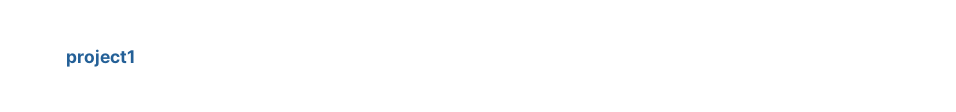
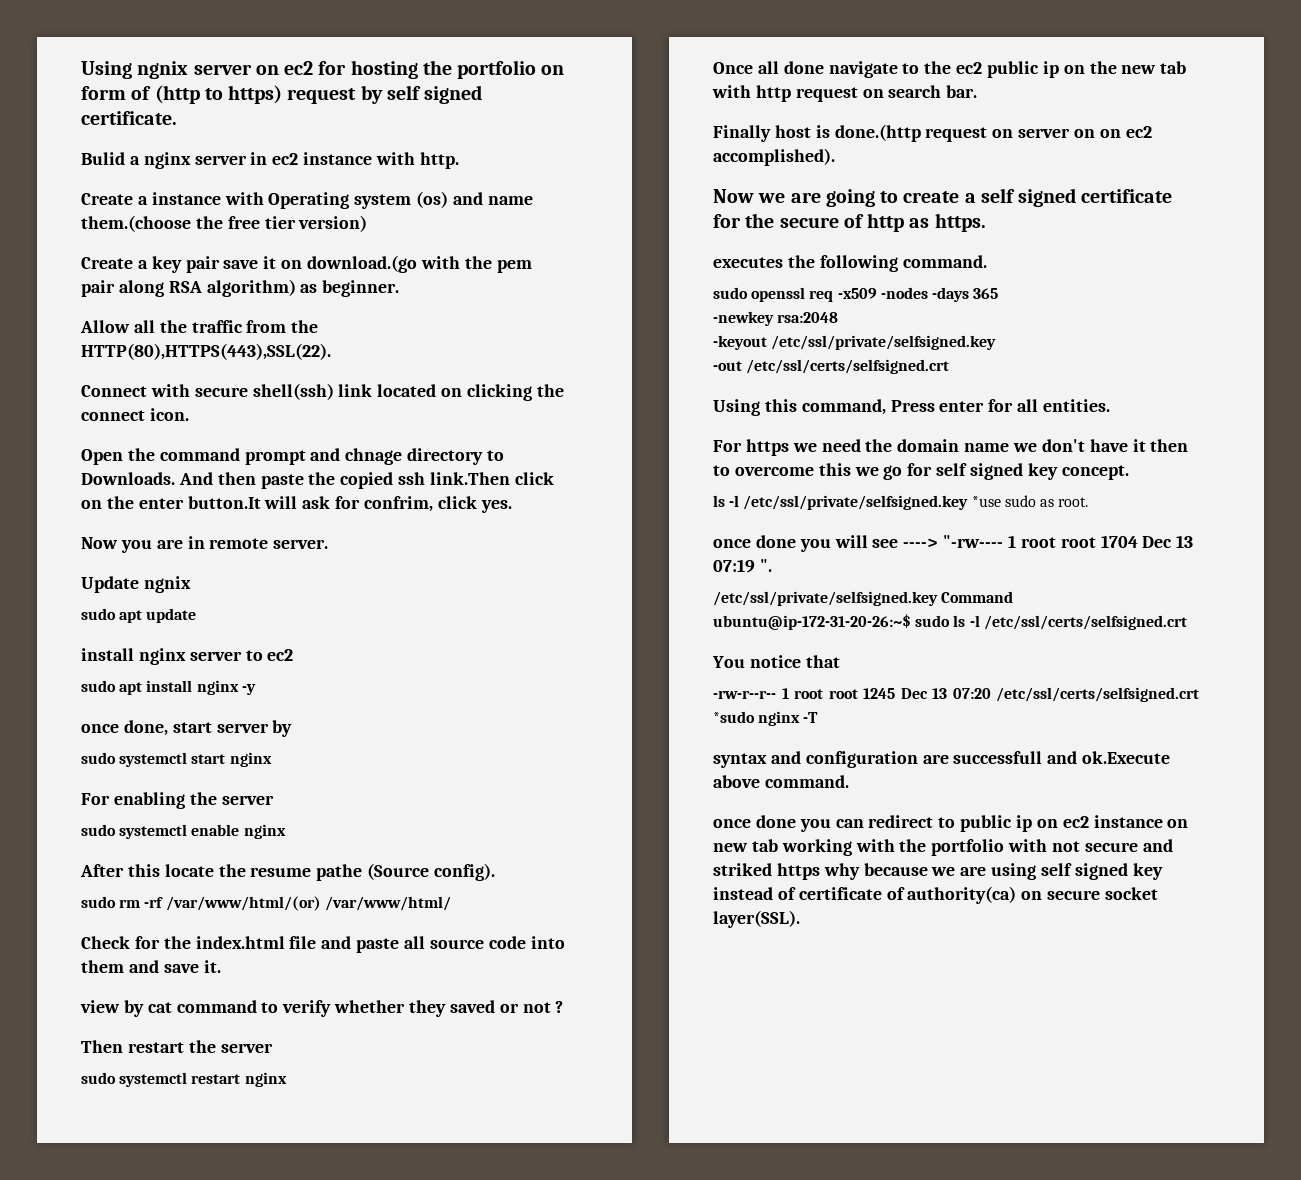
[66,49,135,67] project1 -> [81,60,565,79] [81,85,483,104] [81,111,177,125] [81,152,459,169] [81,191,533,209] [81,215,368,232] [81,255,532,273] [81,279,400,297] [80,320,319,333] [81,343,331,360] [81,383,564,401] [81,408,189,421] [81,448,505,465] [81,472,554,489] [81,496,512,513] [81,536,329,553] [81,576,191,593] [81,608,197,623] [81,648,294,665] [81,680,256,695] [81,720,293,737] [81,752,272,767] [81,792,274,809] [81,824,286,839] [80,863,496,881] [81,896,451,911] [81,936,565,953] [81,960,221,973] [80,1000,564,1017] [81,1040,273,1053] [81,1072,287,1087] [713,61,1187,78] [712,85,978,102] [713,124,1152,142] [713,148,835,166] [713,188,1173,207] [713,213,986,232] [713,255,987,272] [713,287,999,302] [713,311,839,326] [713,335,997,350] [713,359,950,374] [713,399,1111,416] [713,439,1189,456] [713,463,1129,480] [713,495,1089,510] [713,535,1194,552] [713,559,772,573] [713,591,1014,606] [713,614,1187,630] [712,655,840,668] [713,687,1199,702] [713,711,819,726] [713,751,1171,768] [713,775,849,788] [713,815,1189,832] [713,839,1173,856] [713,863,1163,880] [713,886,1159,904] [713,910,800,928] Using ngnix server on ec2 for hosting the portfolio on form of (http to https) request by self signed certificate. // Bulid a nginx server in ec2 instance with http. // Create a instance with Operating system (os) and name them.(choose the free tier version) // Create a key pair save it on download.(go with the pem pair along RSA algorithm) as beginner. // Allow all the traffic from the HTTP(80),HTTPS(443),SSL(22). // Connect with secure shell(ssh) link located on clicking the connect icon. // Open the command prompt and chnage directory to Downloads. And then paste the copied ssh link.Then click on the enter button.It will ask for confrim, click yes. // Now you are in remote server. // Update ngnix // sudo apt update // install nginx server to ec2 // sudo apt install nginx -y // once done, start server by // sudo systemctl start nginx // For enabling the server // sudo systemctl enable nginx // After this locate the resume pathe (Source config). // sudo rm -rf /var/www/html/(or) /var/www/html/ // Check for the index.html file and paste all source code into them and save it. // view by cat command to verify whether they saved or not ? // Then restart the server // sudo systemctl restart nginx // Once all done navigate to the ec2 public ip on the new tab with http request on search bar. // Finally host is done.(http request on server on on ec2 accomplished). // Now we are going to create a self signed certificate for the secure of http as https. // executes the following command. // sudo openssl req -x509 -nodes -days 365 // -newkey rsa:2048 // -keyout /etc/ssl/private/selfsigned.key // -out /etc/ssl/certs/selfsigned.crt // Using this command, Press enter for all entities. // For https we need the domain name we don't have it then to overcome this we go for self signed key concept. // ls -l /etc/ssl/private/selfsigned.key *use sudo as root. // once done you will see ----> "-rw---- 1 root root 1704 Dec 13 07:19 ". // /etc/ssl/private/selfsigned.key Command ubuntu@ip-172-31-20-26:~$ sudo ls -l /etc/ssl/certs/selfsigned.crt // You notice that // -rw-r--r-- 1 root root 1245 Dec 13 07:20 /etc/ssl/certs/selfsigned.crt *sudo nginx -T // syntax and configuration are successfull and ok.Execute above command. // once done you can redirect to public ip on ec2 instance on new tab working with the portfolio with not secure and striked https why because we are using self signed key instead of certificate of authority(ca) on secure socket layer(SSL).

